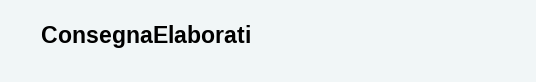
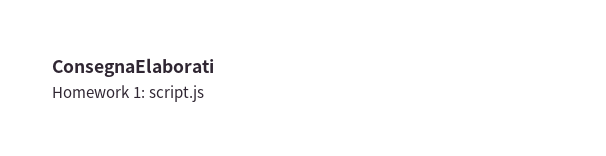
(251, 36) none -> [52,85,205,102] // Homework 1: script.js

